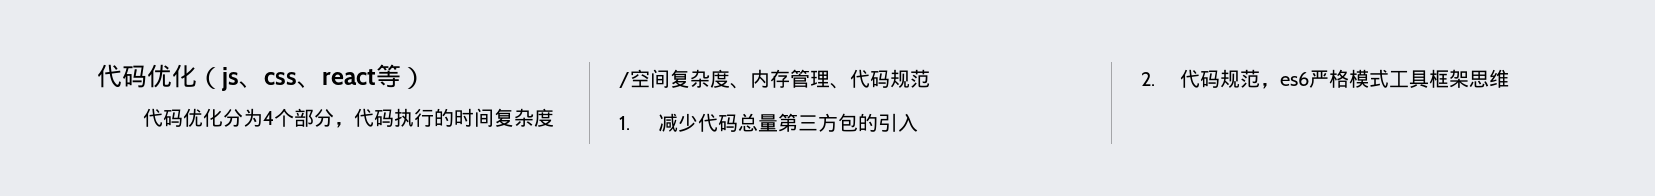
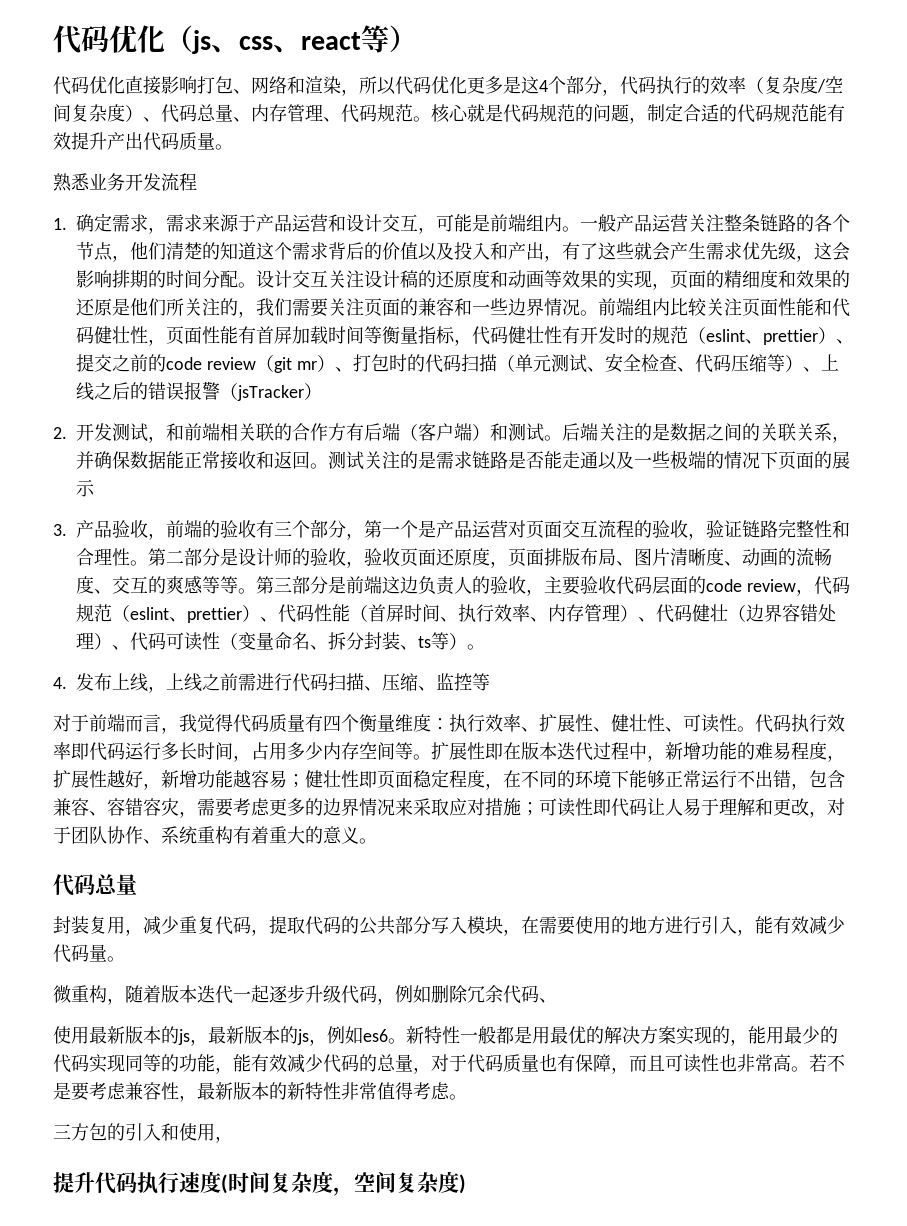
[223,108,264,127] 分为 -> [125,76,539,96] 直接影响打包、网络和渲染，所以代码优化更多是这
[454,108,495,127] 时间 -> [710,76,764,94] 效率（
(730, 78) none -> [125,104,233,123] ）、代码总量
[619,113,919,132] [1141,69,1510,89] // 1.减少代码总量第三方包的引入 // 2.代码规范，es6严格模式工具框架思维 -> [413,103,845,124] [53,132,233,151] [53,173,197,192] [53,213,850,234] [76,242,850,262] [76,270,850,290] [76,298,850,318] [76,326,854,346] [76,353,839,373] [76,381,322,401] [53,423,850,443] [76,450,850,470] [76,479,95,497] [53,519,850,540] [76,548,832,568] [76,576,850,596] [76,604,836,623] [76,632,485,651] [53,673,490,693] [53,714,845,734] [53,742,845,762] [53,769,845,790] [53,798,845,818] [53,826,377,844] [53,874,137,896] [53,916,845,936] [53,944,125,963] [53,985,557,1005] [53,1026,838,1046] [53,1054,845,1074] [53,1082,467,1102] [53,1123,233,1143] [53,1171,466,1196] 。核心就是代码规范的问题，制定合适的代码规范能有效提升产出代码质量。 // 熟悉业务开发流程 // 1.确定需求，需求来源于产品运营和设计交互，可能是前端组内。一般产品运营关注整条链路的各个节点，他们清楚的知道这个需求背后的价值以及投入和产出，有了这些就会产生需求优先级，这会影响排期的时间分配。设计交互关注设计稿的还原度和动画等效果的实现，页面的精细度和效果的还原是他们所关注的，我们需要关注页面的兼容和一些边界情况。前端组内比较关注页面性能和代码健壮性，页面性能有首屏加载时间等衡量指标，代码健壮性有开发时的规范（eslint、prettier）、提交之前的code review（git mr）、打包时的代码扫描（单元测试、安全检查、代码压缩等）、上线之后的错误报警（jsTracker） // 2.开发测试，和前端相关联的合作方有后端（客户端）和测试。后端关注的是数据之间的关联关系，并确保数据能正常接收和返回。测试关注的是需求链路是否能走通以及一些极端的情况下页面的展示 // 3.产品验收，前端的验收有三个部分，第一个是产品运营对页面交互流程的验收，验证链路完整性和合理性。第二部分是设计师的验收，验收页面还原度，页面排版布局、图片清晰度、动画的流畅度、交互的爽感等等。第三部分是前端这边负责人的验收，主要验收代码层面的code review，代码规范（eslint、prettier）、代码性能（首屏时间、执行效率、内存管理）、代码健壮（边界容错处理）、代码可读性（变量命名、拆分封装、ts等）。 // 4.发布上线，上线之前需进行代码扫描、压缩、监控等 // 对于前端而言，我觉得代码质量有四个衡量维度：执行效率、扩展性、健壮性、可读性。代码执行效率即代码运行多长时间，占用多少内存空间等。扩展性即在版本迭代过程中，新增功能的难易程度，扩展性越好，新增功能越容易；健壮性即页面稳定程度，在不同的环境下能够正常运行不出错，包含兼容、容错容灾，需要考虑更多的边界情况来采取应对措施；可读性即代码让人易于理解和更改，对于团队协作、系统重构有着重大的意义。 // 代码总量 // 封装复用，减少重复代码，提取代码的公共部分写入模块，在需要使用的地方进行引入，能有效减少代码量。 // 微重构，随着版本迭代一起逐步升级代码，例如删除冗余代码、 // 使用最新版本的js，最新版本的js，例如es6。新特性一般都是用最优的解决方案实现的，能用最少的代码实现同等的功能，能有效减少代码的总量，对于代码质量也有保障，而且可读性也非常高。若不是要考虑兼容性，最新版本的新特性非常值得考虑。 // 三方包的引入和使用， // 提升代码执行速度(时间复杂度，空间复杂度)

